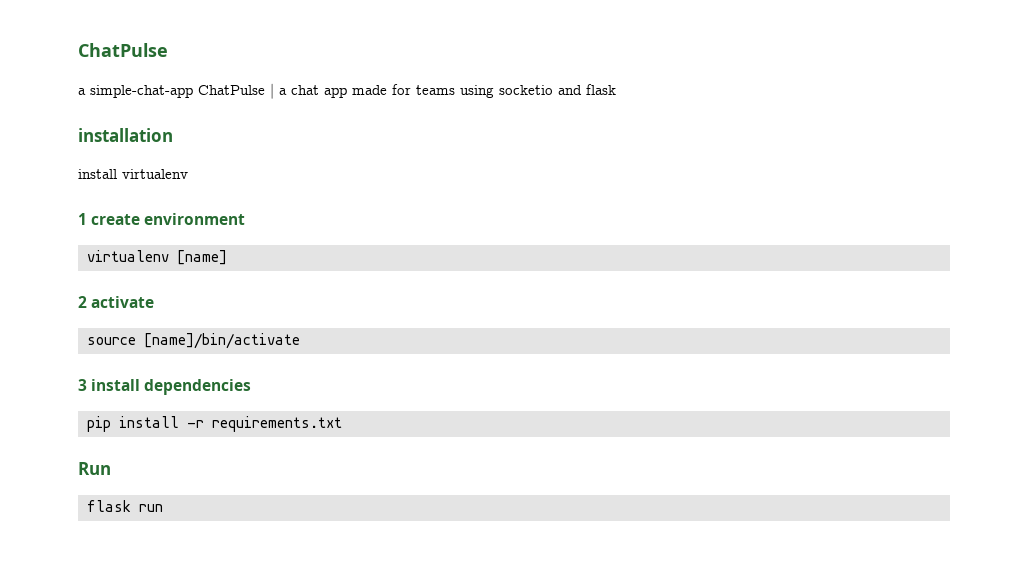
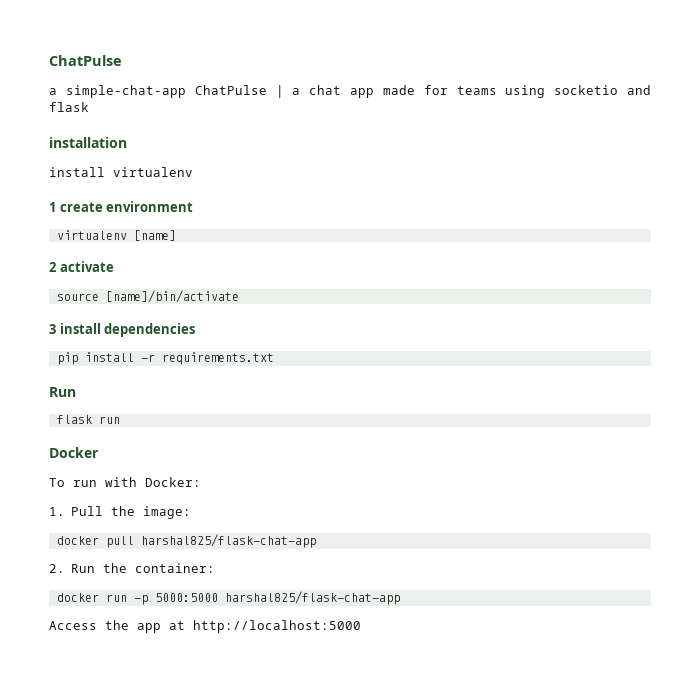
(163, 508) none -> [49,447,99,458] [49,477,201,487] [49,506,192,519] [56,534,316,548] [49,563,216,573] [56,591,400,605] [49,620,361,633] // Docker // To run with Docker: // 1. Pull the image: // docker pull harshal825/flask-chat-app // 2. Run the container: // docker run -p 5000:5000 harshal825/flask-chat-app // Access the app at http://localhost:5000

